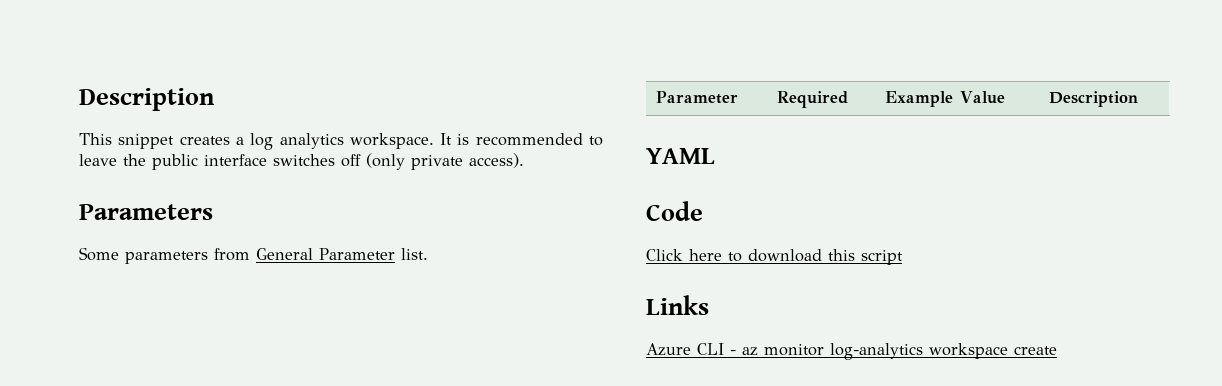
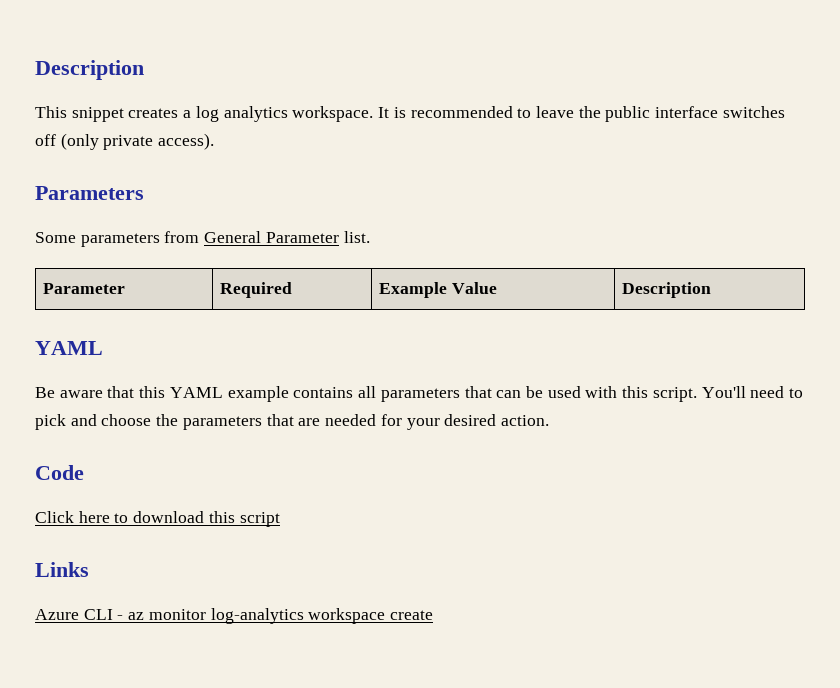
(715, 156) none -> [35,386,804,402] [35,414,549,430] // Be aware that this YAML example contains all parameters that can be used with this script. You'll need to pick and choose the parameters that are needed for your desired action.

